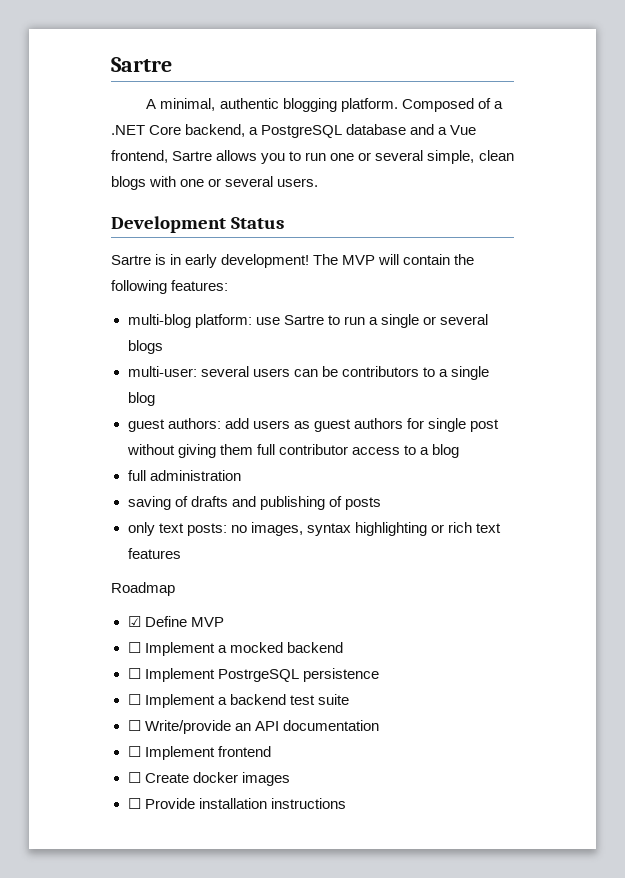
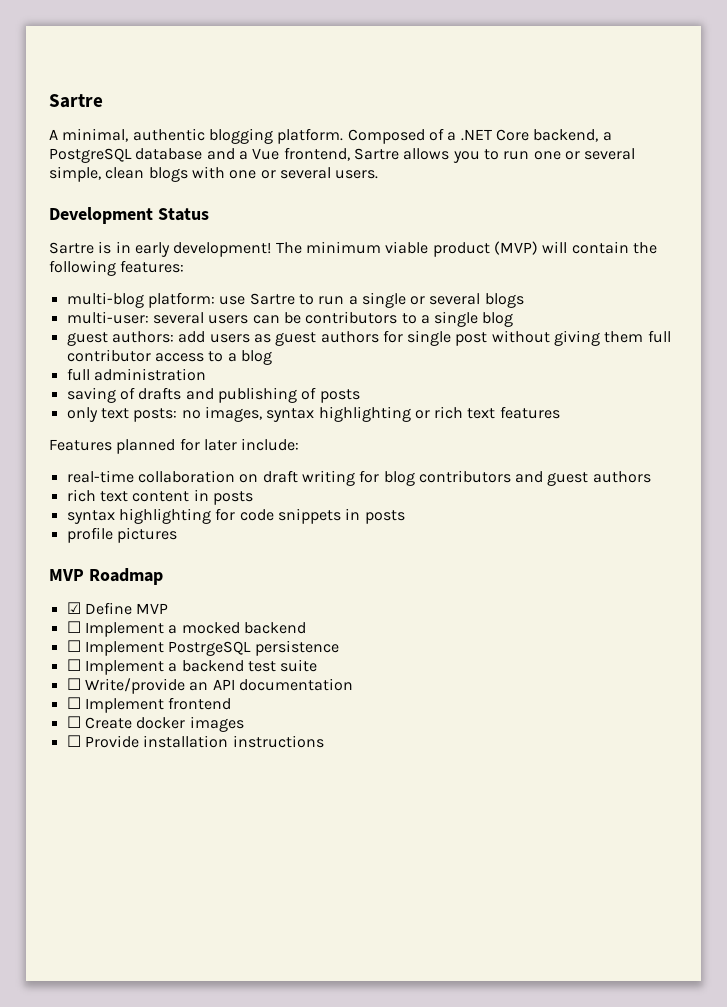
[342,255,376,265] MVP -> [305,241,538,257] minimum viable product (MVP)
(181, 553) none -> [49,438,300,454] [66,470,651,486] [66,489,253,505] [66,508,405,524] [66,527,177,543] [49,569,84,581] Features planned for later include: // real-time collaboration on draft writing for blog contributors and guest authors // rich text content in posts // syntax highlighting for code snippets in posts // profile pictures // MVP

